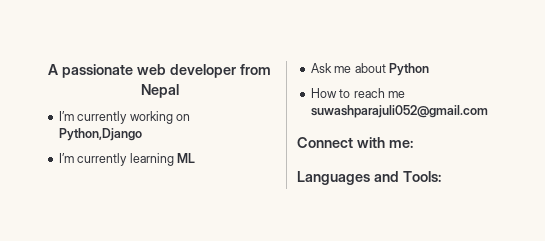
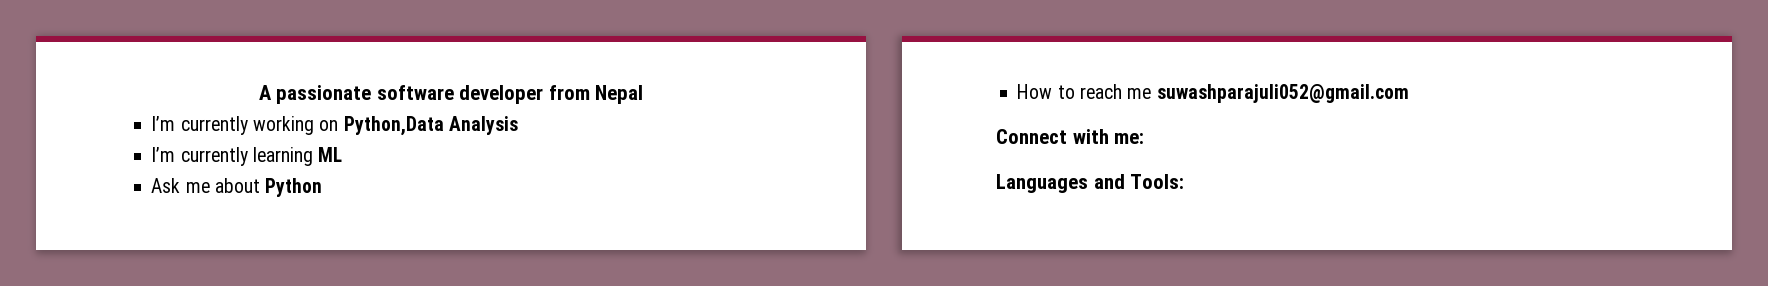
[137,64,166,75] web -> [376,85,454,100] software
[58,128,142,141] Python,Django -> [343,116,518,136] Python,Data Analysis

